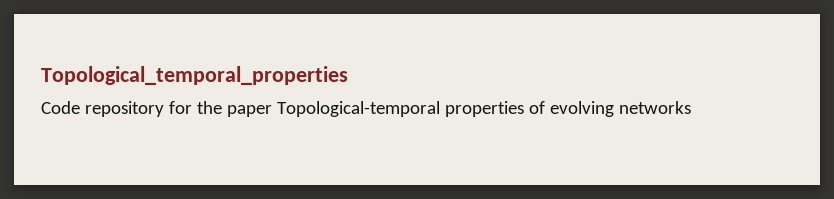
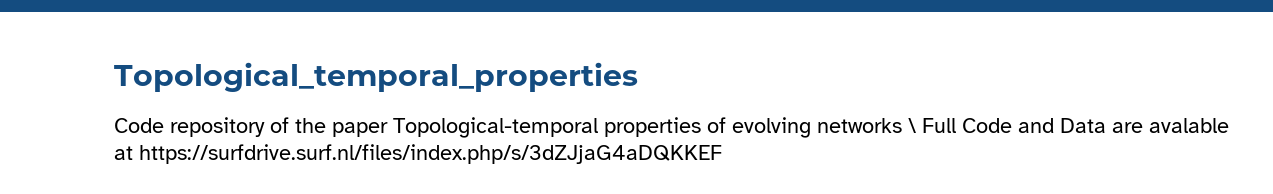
[168,101,192,114] for -> [270,117,289,133] of
(691, 107) none -> [908,118,1229,133] [114,144,722,164] \ Full Code and Data are avalable at https://surfdrive.surf.nl/files/index.php/s/3dZJjaG4aDQKKEF

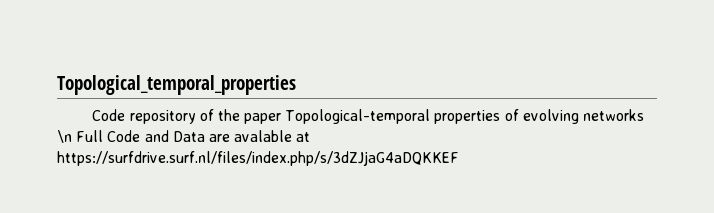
[908,118,916,133] \ -> [57,130,72,143] \n

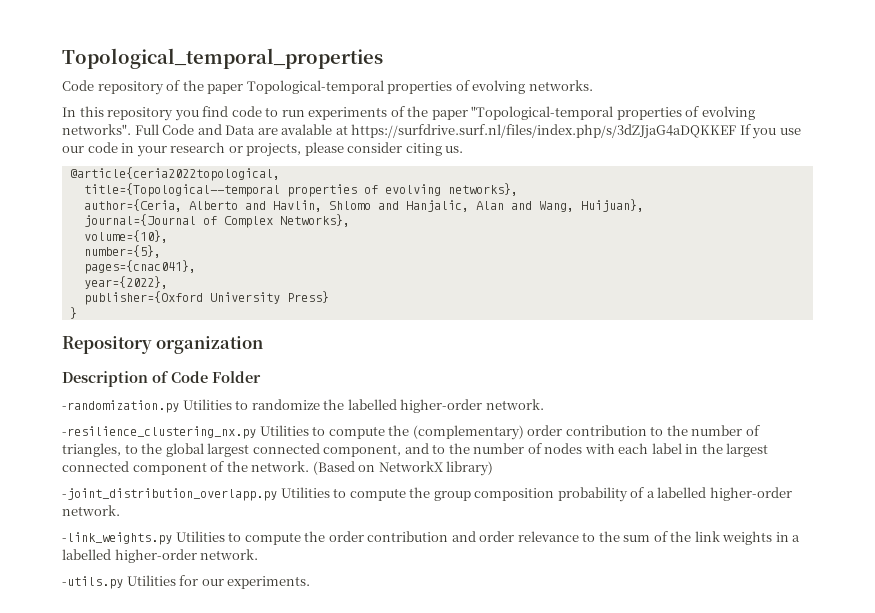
[583,109,645,121] [57,130,72,143] networks \n -> [528,80,593,91] [62,106,755,121] [62,124,131,135] networks. // In this repository you find code to run experiments of the paper "Topological-temporal properties of evolving networks".
(459, 158) none -> [739,124,801,139] [62,142,464,157] [69,167,280,181] [83,183,518,197] [83,199,644,212] [83,214,350,228] [83,230,168,243] [83,245,161,258] [83,260,196,274] [83,276,168,289] [83,291,329,305] [69,307,77,319] [62,336,264,354] [62,371,261,387] [62,399,544,413] [62,425,760,440] [62,443,769,457] [62,461,494,476] [62,487,792,502] [62,505,120,516] [62,531,801,545] [62,549,259,563] [62,575,311,589] If you use our code in your research or projects, please consider citing us. // @article{ceria2022topological, // title={Topological--temporal properties of evolving networks}, // author={Ceria, Alberto and Havlin, Shlomo and Hanjalic, Alan and Wang, Huijuan}, // journal={Journal of Complex Networks}, // volume={10}, // number={5}, // pages={cnac041}, // year={2022}, // publisher={Oxford University Press} // } // Repository organization // Description of Code Folder // -randomization.py Utilities to randomize the labelled higher-order network. // -resilience_clustering_nx.py Utilities to compute the (complementary) order contribution to the number of triangles, to the global largest connected component, and to the number of nodes with each label in the largest connected component of the network. (Based on NetworkX library) // -joint_distribution_overlapp.py Utilities to compute the group composition probability of a labelled higher-order network. // -link_weights.py Utilities to compute the order contribution and order relevance to the sum of the link weights in a labelled higher-order network. // -utils.py Utilities for our experiments.

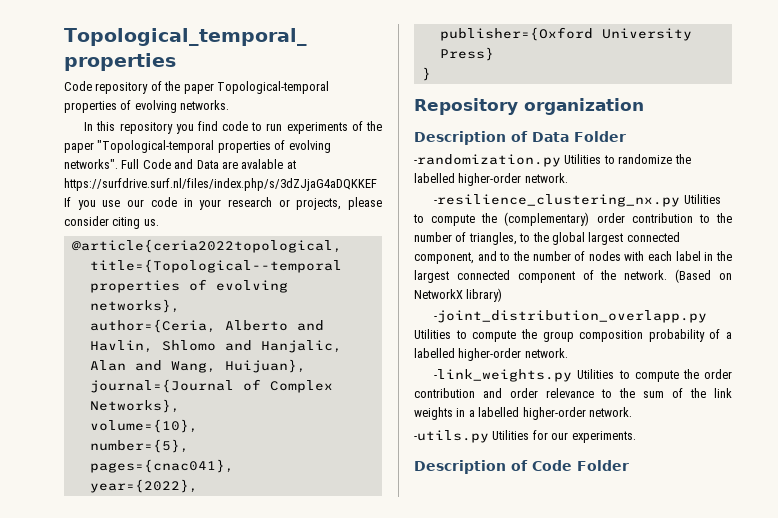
[171,371,208,383] Code -> [532,132,569,142] Data
(311, 582) none -> [414,460,629,474] // Description of Code Folder

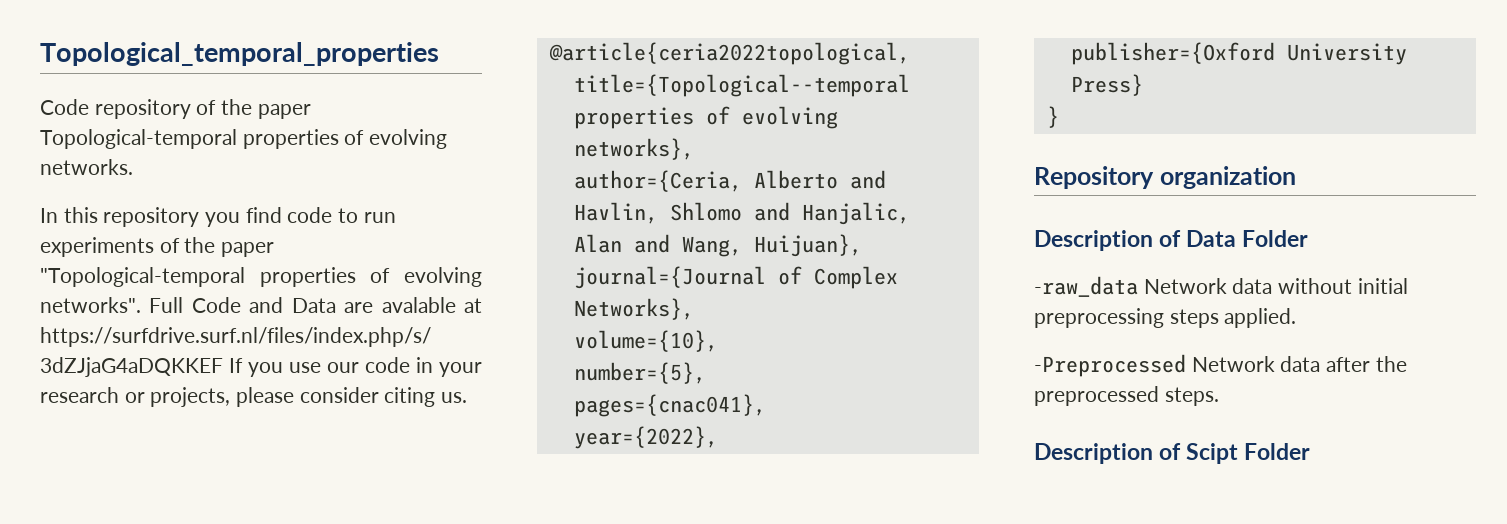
[414,154,691,167] [414,173,568,186] [434,194,721,207] [413,212,732,226] [414,232,680,245] [414,251,732,264] [414,269,732,283] [414,288,503,302] [434,310,708,323] [414,329,732,342] [414,348,568,361] [434,369,732,382] [414,388,732,398] [414,407,632,420] [414,430,636,443] [414,460,572,474] -randomization.py Utilities to randomize the labelled higher-order network. // -resilience_clustering_nx.py Utilities to compute the (complementary) order contribution to the number of triangles, to the global largest connected component, and to the number of nodes with each label in the largest connected component of the network. (Based on NetworkX library) // -joint_distribution_overlapp.py Utilities to compute the group composition probability of a labelled higher-order network. // -link_weights.py Utilities to compute the order contribution and order relevance to the sum of the link weights in a labelled higher-order network. // -utils.py Utilities for our experiments. // Description of Code -> [1034,276,1408,297] [1034,308,1297,328] [1034,354,1407,377] [1034,386,1219,406] [1034,443,1239,464] -raw_data Network data without initial preprocessing steps applied. // -Preprocessed Network data after the preprocessed steps. // Description of Scipt

